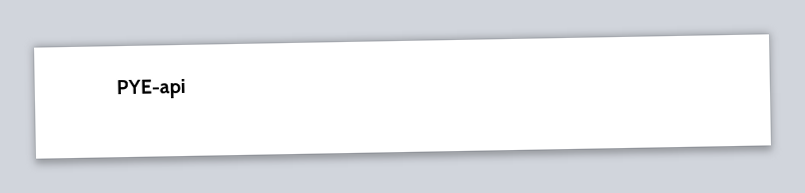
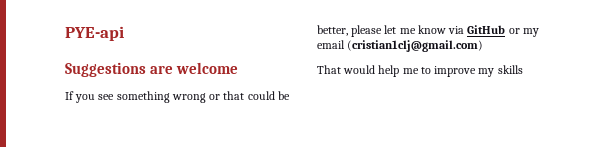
(186, 89) none -> [65,62,239,77] [65,91,290,103] [317,25,539,37] [317,40,484,52] [317,65,523,77] // Suggestions are welcome // If you see something wrong or that could be better, please let me know via GitHub or my email (cristian1clj@gmail.com) // That would help me to improve my skills

